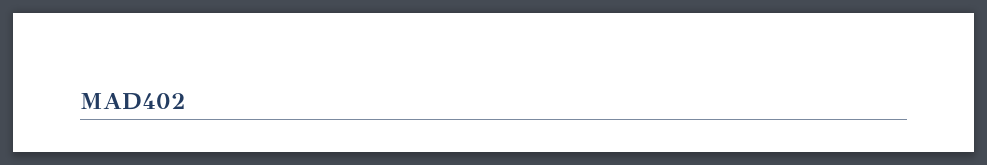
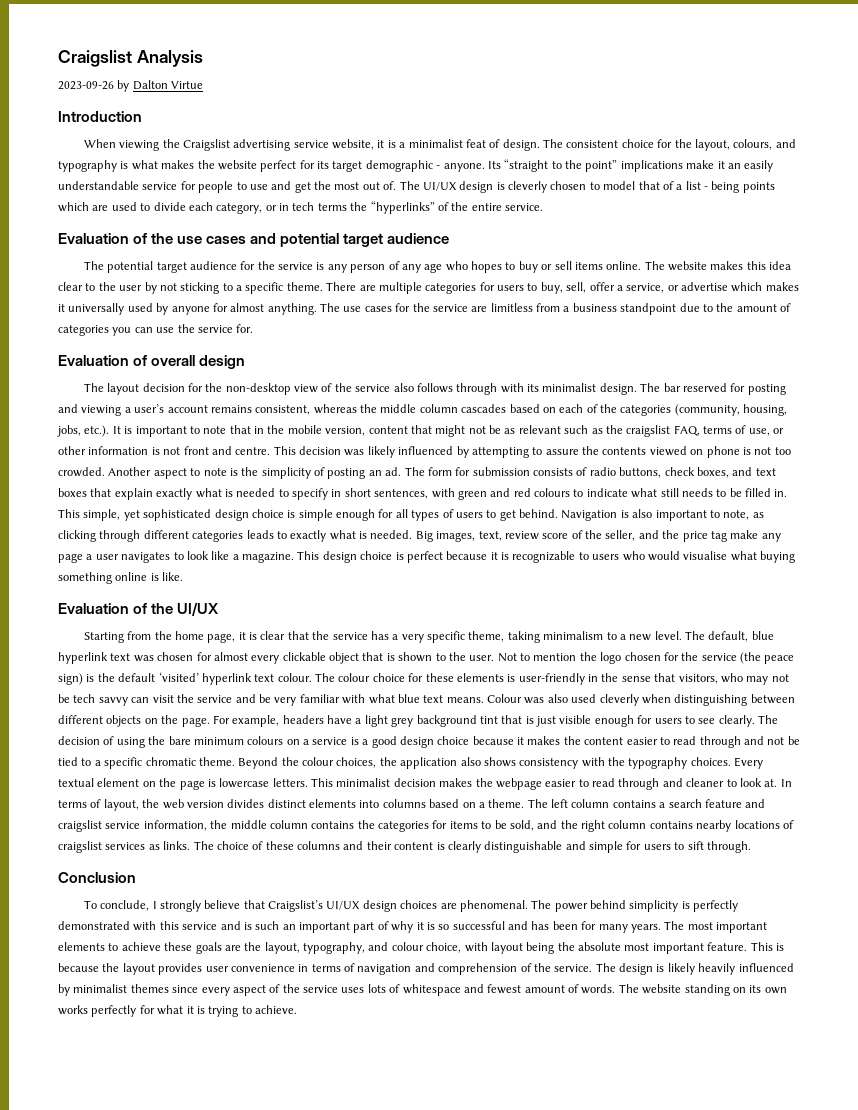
[80,93,185,110] MAD402 -> [58,50,203,67] [58,80,204,92] [58,111,142,122] [83,139,796,151] [58,159,774,172] [58,181,775,193] [58,201,543,214] [58,233,450,247] [83,261,792,273] [58,282,799,294] [58,303,791,315] [58,324,254,336] [58,355,246,369] [83,383,786,395] [58,404,788,416] [57,425,785,437] [58,446,791,458] [58,467,776,479] [58,488,788,500] [58,509,764,521] [58,530,781,542] [58,551,795,563] [58,572,184,584] [58,602,220,616] [83,631,774,643] [58,652,795,664] [58,672,789,685] [58,694,795,706] [58,715,778,727] [58,736,800,748] [58,757,764,769] [58,778,792,790] [58,799,766,811] [58,820,794,832] [58,841,751,853] [58,872,136,883] [83,900,739,912] [58,921,767,933] [58,942,784,954] [58,963,794,975] [58,984,787,996] [58,1005,297,1017] Craigslist Analysis // 2023-09-26 by Dalton Virtue // Introduction // When viewing the Craigslist advertising service website, it is a minimalist feat of design. The consistent choice for the layout, colours, and typography is what makes the website perfect for its target demographic - anyone. Its “straight to the point” implications make it an easily understandable service for people to use and get the most out of. The UI/UX design is cleverly chosen to model that of a list - being points which are used to divide each category, or in tech terms the “hyperlinks” of the entire service. // Evaluation of the use cases and potential target audience // The potential target audience for the service is any person of any age who hopes to buy or sell items online. The website makes this idea clear to the user by not sticking to a specific theme. There are multiple categories for users to buy, sell, offer a service, or advertise which makes it universally used by anyone for almost anything. The use cases for the service are limitless from a business standpoint due to the amount of categories you can use the service for. // Evaluation of overall design // The layout decision for the non-desktop view of the service also follows through with its minimalist design. The bar reserved for posting and viewing a user’s account remains consistent, whereas the middle column cascades based on each of the categories (community, housing, jobs, etc.). It is important to note that in the mobile version, content that might not be as relevant such as the craigslist FAQ, terms of use, or other information is not front and centre. This decision was likely influenced by attempting to assure the contents viewed on phone is not too crowded. Another aspect to note is the simplicity of posting an ad. The form for submission consists of radio buttons, check boxes, and text boxes that explain exactly what is needed to specify in short sentences, with green and red colours to indicate what still needs to be filled in. This simple, yet sophisticated design choice is simple enough for all types of users to get behind. Navigation is also important to note, as clicking through different categories leads to exactly what is needed. Big images, text, review score of the seller, and the price tag make any page a user navigates to look like a magazine. This design choice is perfect because it is recognizable to users who would visualise what buying something online is like. // Evaluation of the UI/UX // Starting from the home page, it is clear that the service has a very specific theme, taking minimalism to a new level. The default, blue hyperlink text was chosen for almost every clickable object that is shown to the user. Not to mention the logo chosen for the service (the peace sign) is the default ‘visited’ hyperlink text colour. The colour choice for these elements is user-friendly in the sense that visitors, who may not be tech savvy can visit the service and be very familiar with what blue text means. Colour was also used cleverly when distinguishing between different objects on the page. For example, headers have a light grey background tint that is just visible enough for users to see clearly. The decision of using the bare minimum colours on a service is a good design choice because it makes the content easier to read through and not be tied to a specific chromatic theme. Beyond the colour choices, the application also shows consistency with the typography choices. Every textual element on the page is lowercase letters. This minimalist decision makes the webpage easier to read through and cleaner to look at. In terms of layout, the web version divides distinct elements into columns based on a theme. The left column contains a search feature and craigslist service information, the middle column contains the categories for items to be sold, and the right column contains nearby locations of craigslist services as links. The choice of these columns and their content is clearly distinguishable and simple for users to sift through. // Conclusion // To conclude, I strongly believe that Craigslist’s UI/UX design choices are phenomenal. The power behind simplicity is perfectly demonstrated with this service and is such an important part of why it is so successful and has been for many years. The most important elements to achieve these goals are the layout, typography, and colour choice, with layout being the absolute most important feature. This is because the layout provides user convenience in terms of navigation and comprehension of the service. The design is likely heavily influenced by minimalist themes since every aspect of the service uses lots of whitespace and fewest amount of words. The website standing on its own works perfectly for what it is trying to achieve.

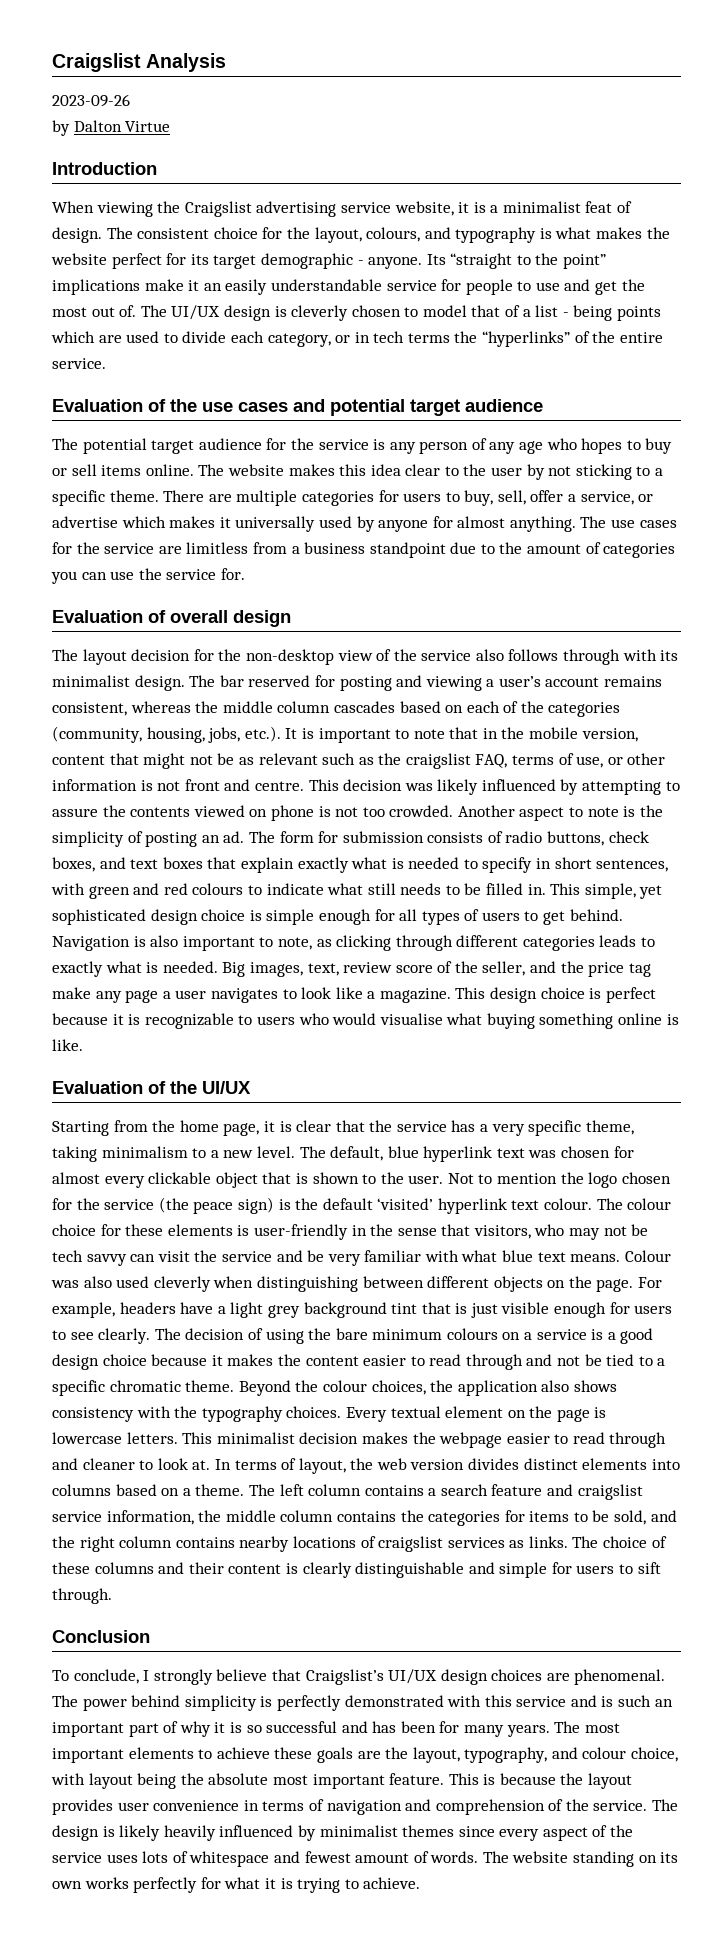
(114, 85) none -> (130, 100) //

